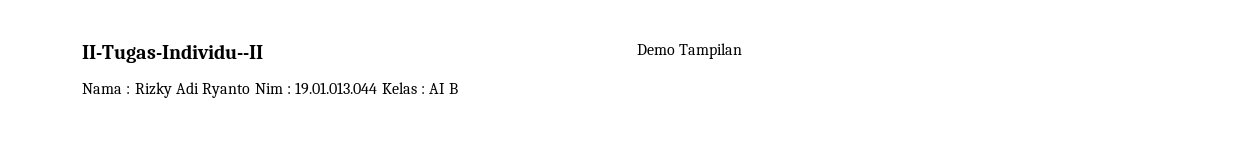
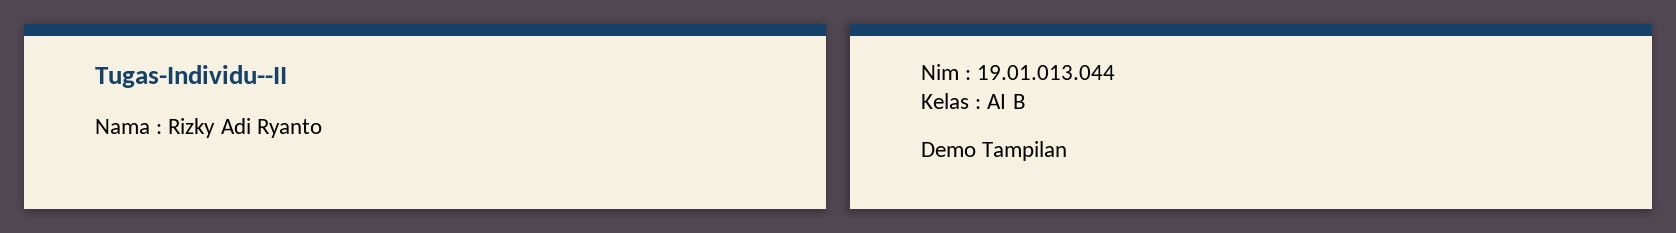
[82,44,263,63] II-Tugas-Individu--II -> [95,65,287,88] Tugas-Individu--II
(251, 90) none -> (322, 128) //
(378, 88) none -> (1116, 72) //

